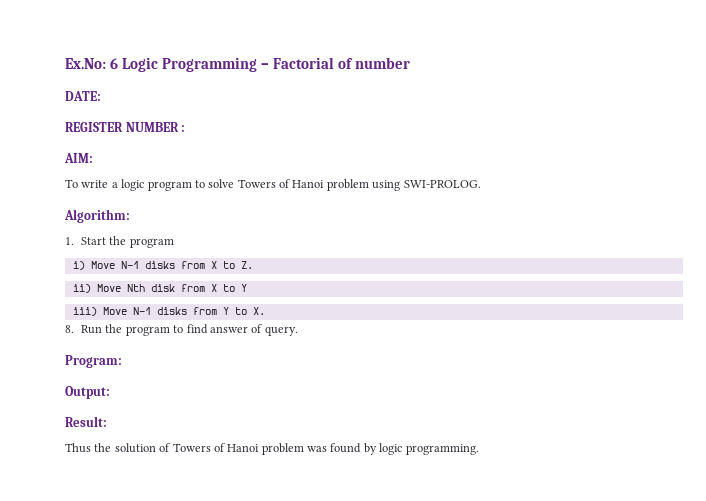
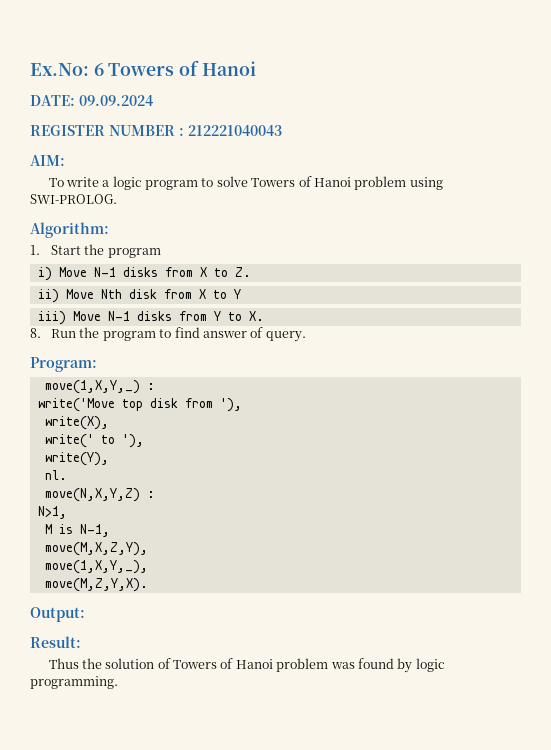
[122,57,411,72] Logic Programming – Factorial of number -> [108,60,256,76] Towers of Hanoi
(101, 96) none -> [79,95,153,106] 09.09.2024
(186, 128) none -> [188,125,282,136] 212221040043
(122, 361) none -> [44,380,155,394] [37,398,242,412] [44,416,109,430] [44,434,144,448] [44,452,109,466] [44,470,67,480] [44,488,155,502] [37,506,67,519] [44,524,110,537] [44,542,148,556] [44,560,148,574] [44,578,148,592] // move(1,X,Y,_) : // write('Move top disk from '), // write(X), // write(' to '), // write(Y), // nl. // move(N,X,Y,Z) : // N>1, // M is N-1, // move(M,X,Z,Y), // move(1,X,Y,_), // move(M,Z,Y,X).

